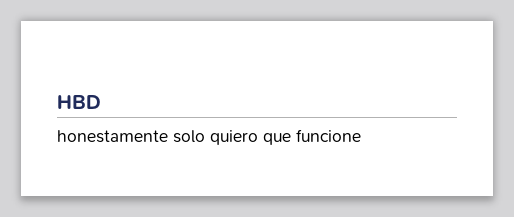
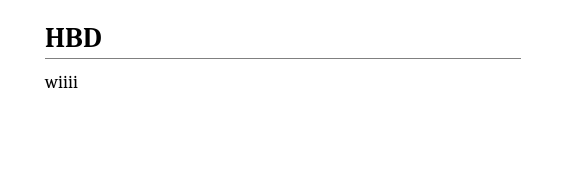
[57,129,361,145] honestamente solo quiero que funcione -> [44,75,78,88] wiiii

